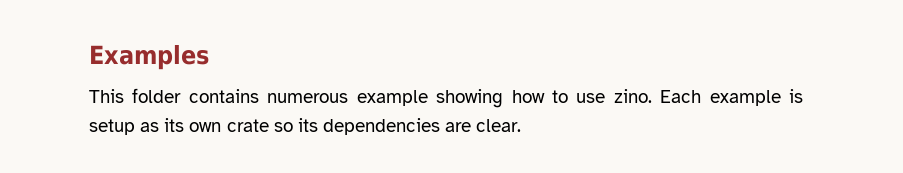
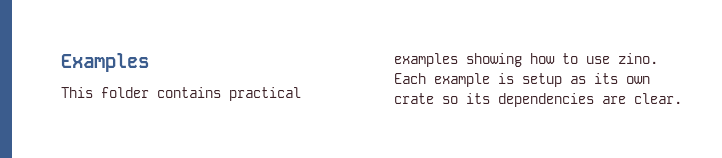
[267,90,428,106] numerous example -> [229,87,301,101] [394,53,458,67] practical examples

